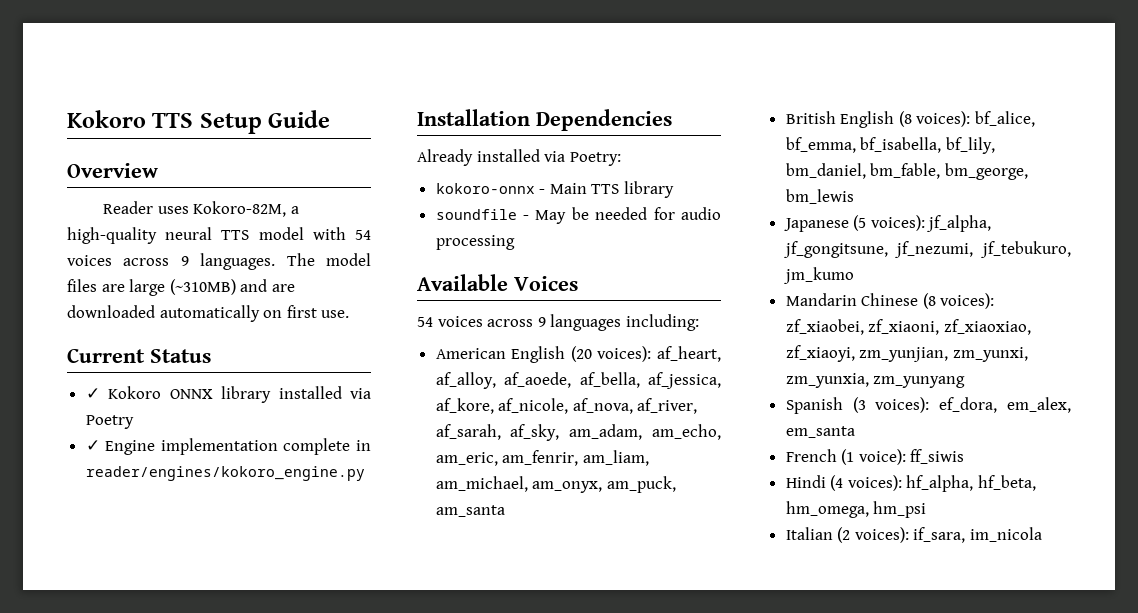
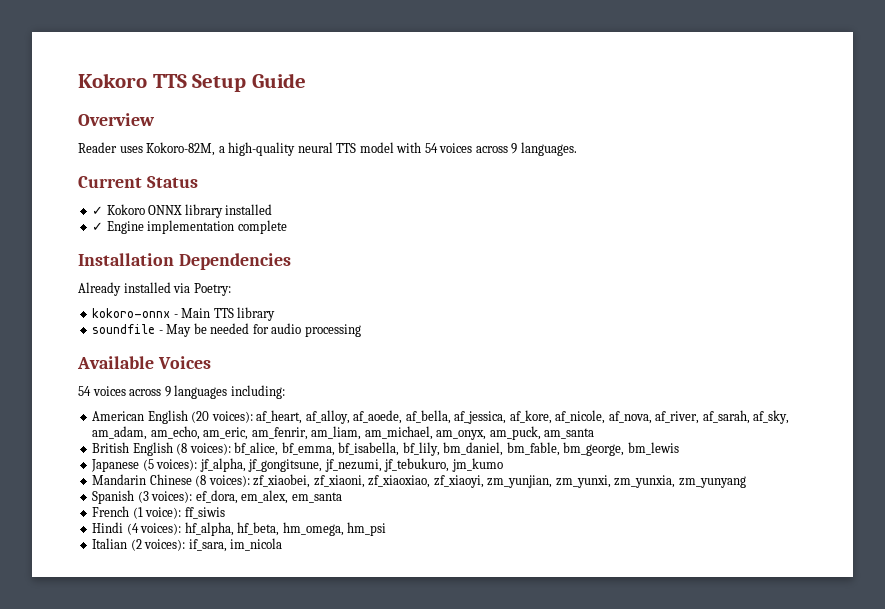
[286,253,371,266] [67,279,295,296] [67,305,350,322] The model files are large (~310MB) and are downloaded automatically on first use. -> (577, 149) none
[350,388,371,399] [85,415,134,429] via Poetry -> (273, 209) none
[356,440,371,451] [85,466,365,481] in reader/engines/kokoro_engine.py -> (287, 227) none

